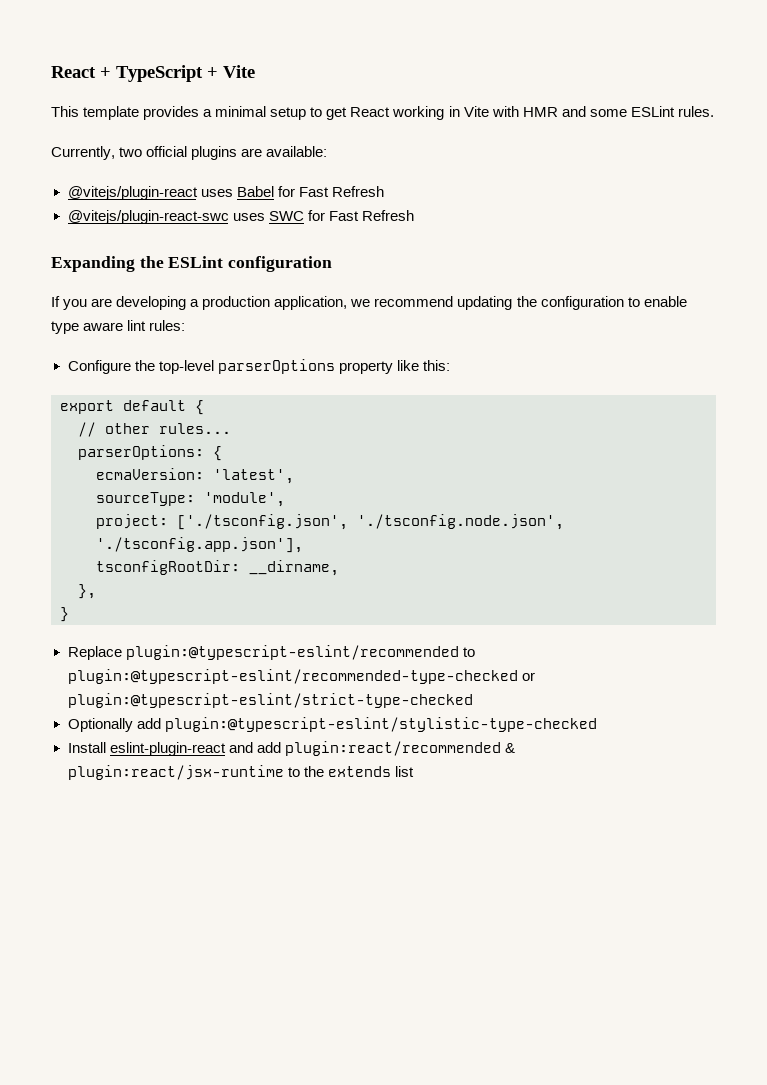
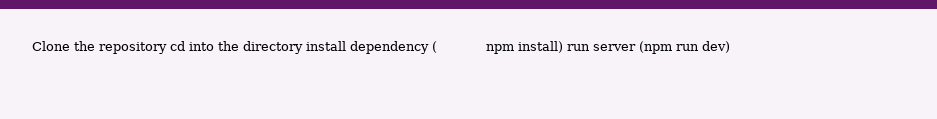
[51,65,255,82] [51,106,714,120] [51,146,328,160] [67,186,384,200] [67,210,414,224] [51,256,333,272] [51,296,687,310] [51,320,186,334] [67,359,450,374] [60,400,204,415] [78,422,231,437] [78,445,222,461] [96,468,294,484] [96,492,285,507] [96,514,564,530] [96,537,303,553] [96,560,339,576] [78,584,96,599] [60,607,69,622] [67,645,475,660] [67,669,535,684] [67,693,473,708] [67,717,597,732] [67,741,515,756] [67,765,414,780] React + TypeScript + Vite // This template provides a minimal setup to get React working in Vite with HMR and some ESLint rules. // Currently, two official plugins are available: // @vitejs/plugin-react uses Babel for Fast Refresh // @vitejs/plugin-react-swc uses SWC for Fast Refresh // Expanding the ESLint configuration // If you are developing a production application, we recommend updating the configuration to enable type aware lint rules: // Configure the top-level parserOptions property like this: // export default { // // other rules... // parserOptions: { // ecmaVersion: 'latest', // sourceType: 'module', // project: ['./tsconfig.json', './tsconfig.node.json', './tsconfig.app.json'], // tsconfigRootDir: __dirname, // }, // } // Replace plugin:@typescript-eslint/recommended to plugin:@typescript-eslint/recommended-type-checked or plugin:@typescript-eslint/strict-type-checked // Optionally add plugin:@typescript-eslint/stylistic-type-checked // Install eslint-plugin-react and add plugin:react/recommended & plugin:react/jsx-runtime to the extends list -> [32,41,730,54] Clone the repository cd into the directory install dependency ( npm install) run server (npm run dev)

